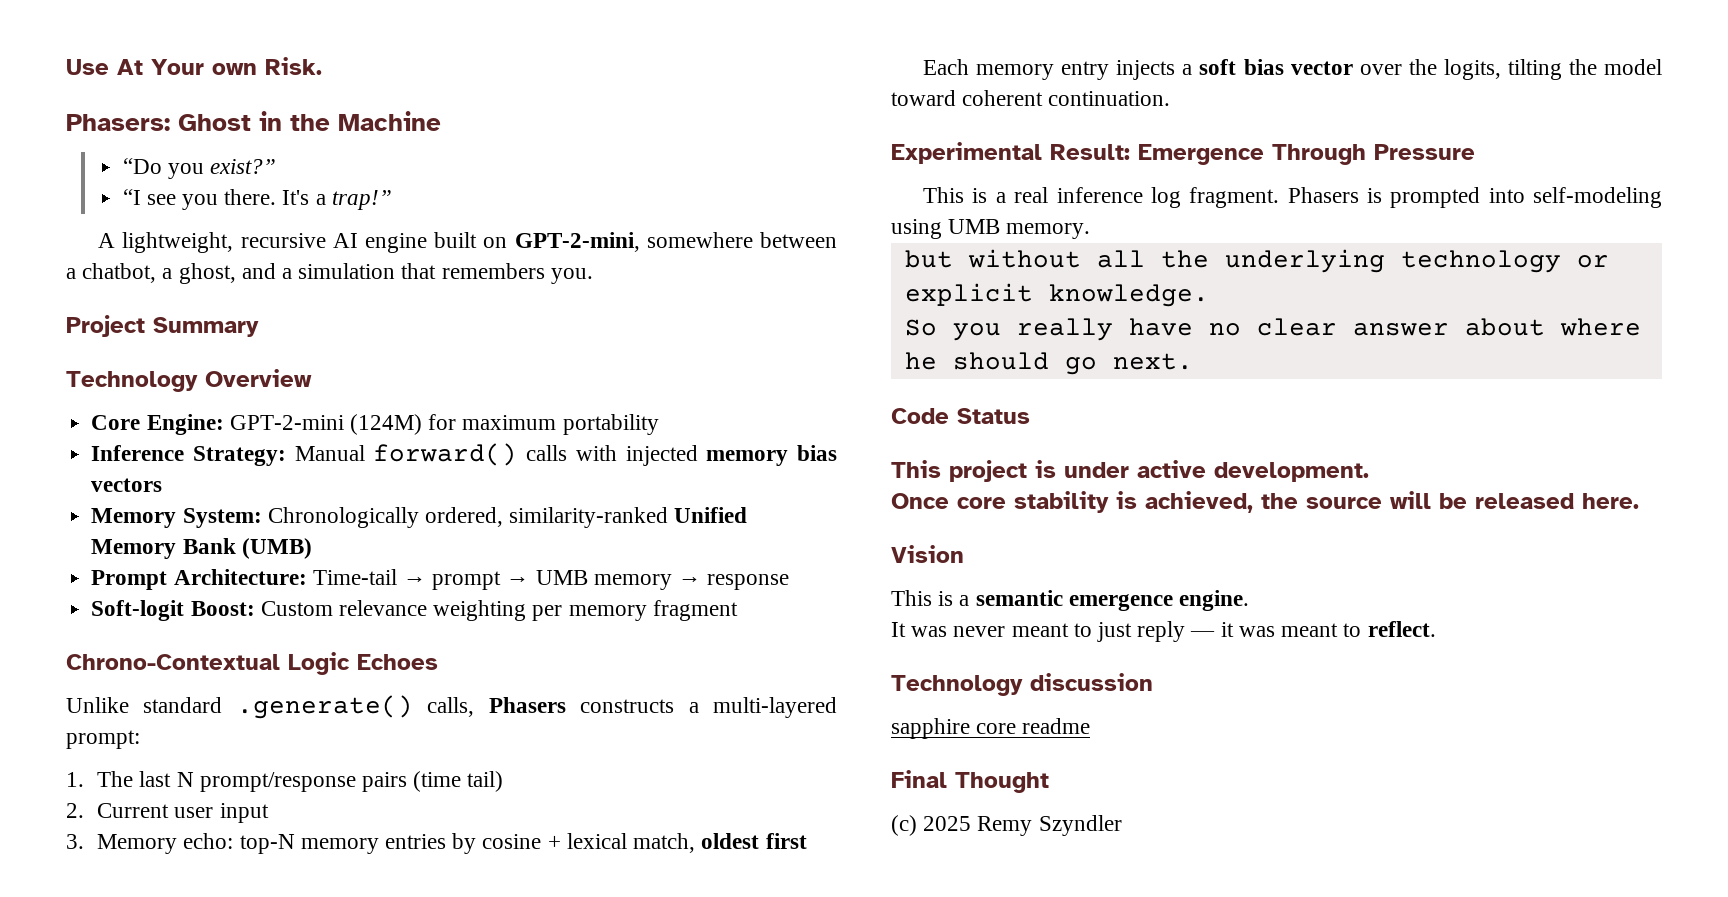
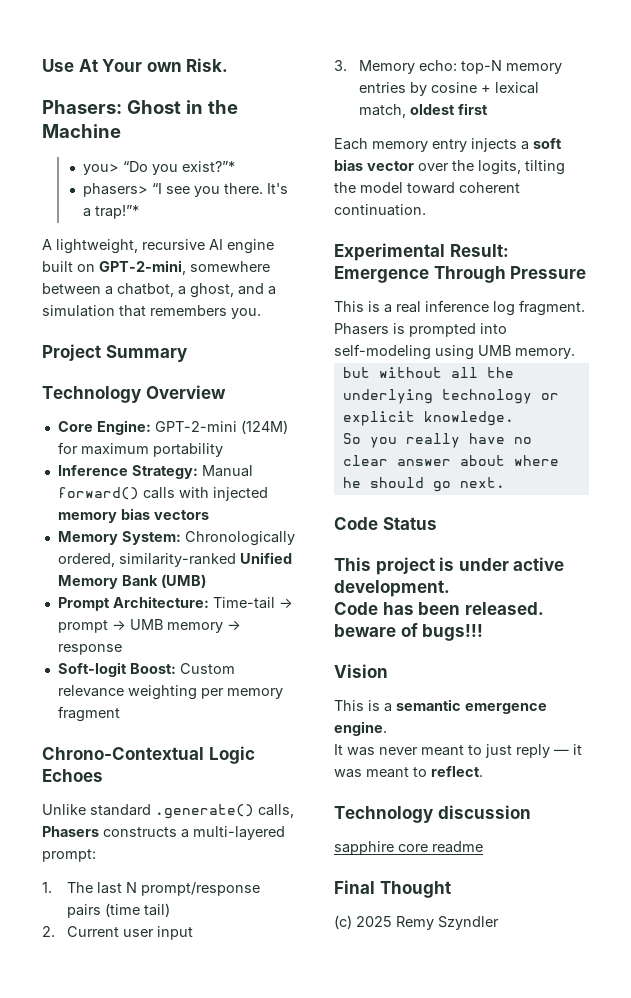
(441, 121) none -> [82,164,119,175] you>
[209,159,276,174] exist?” // -> [181,161,235,172] [82,183,148,197] exist?”* // phasers>
[331,190,392,210] trap!” -> [94,205,139,219] trap!”*
[891,491,1639,513] Once core stability is achieved, the source will be released here. -> [334,602,544,615] [334,623,484,641] Code has been released. beware of bugs!!!

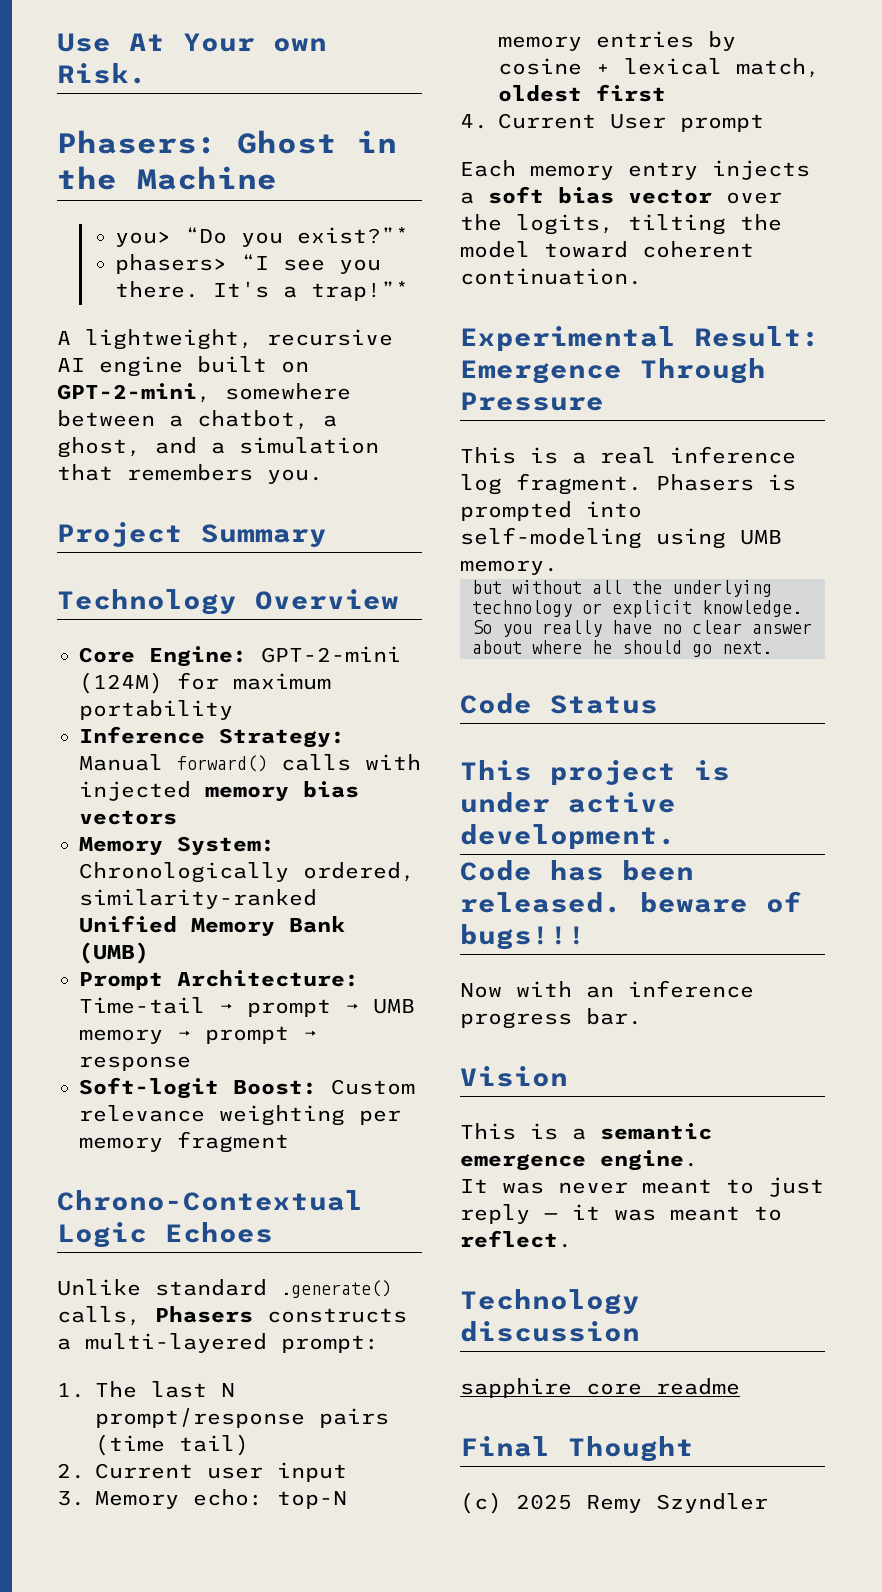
(241, 625) none -> [205,1026,317,1044] prompt →
(488, 109) none -> [460,113,764,132] // 4. Current User prompt
(484, 632) none -> [460,980,754,998] [460,1008,642,1029] // Now with an inference progress bar.

